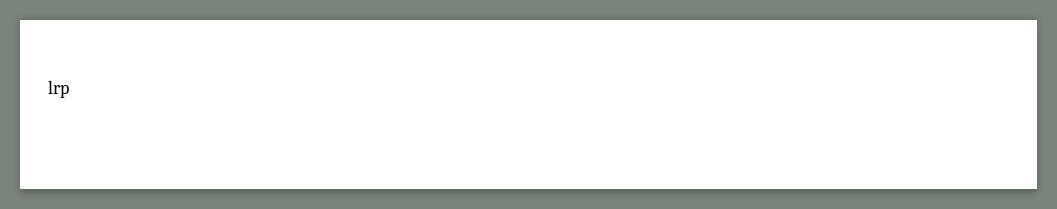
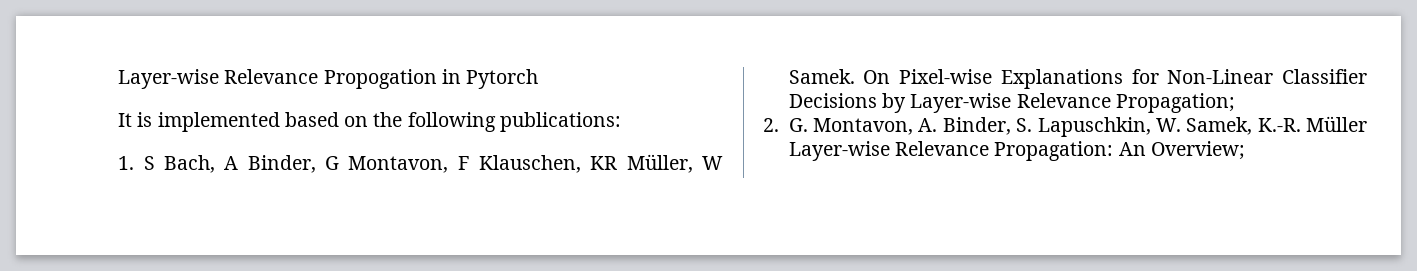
[48,80,69,98] lrp -> [118,69,539,89] [118,112,621,132] [118,154,723,173] [788,69,1367,89] [788,93,1235,113] [763,116,1367,137] [788,141,1245,161] Layer-wise Relevance Propogation in Pytorch // It is implemented based on the following publications: // 1. S Bach, A Binder, G Montavon, F Klauschen, KR Müller, W Samek. On Pixel-wise Explanations for Non-Linear Classifier Decisions by Layer-wise Relevance Propagation; // 2. G. Montavon, A. Binder, S. Lapuschkin, W. Samek, K.-R. Müller Layer-wise Relevance Propagation: An Overview;

